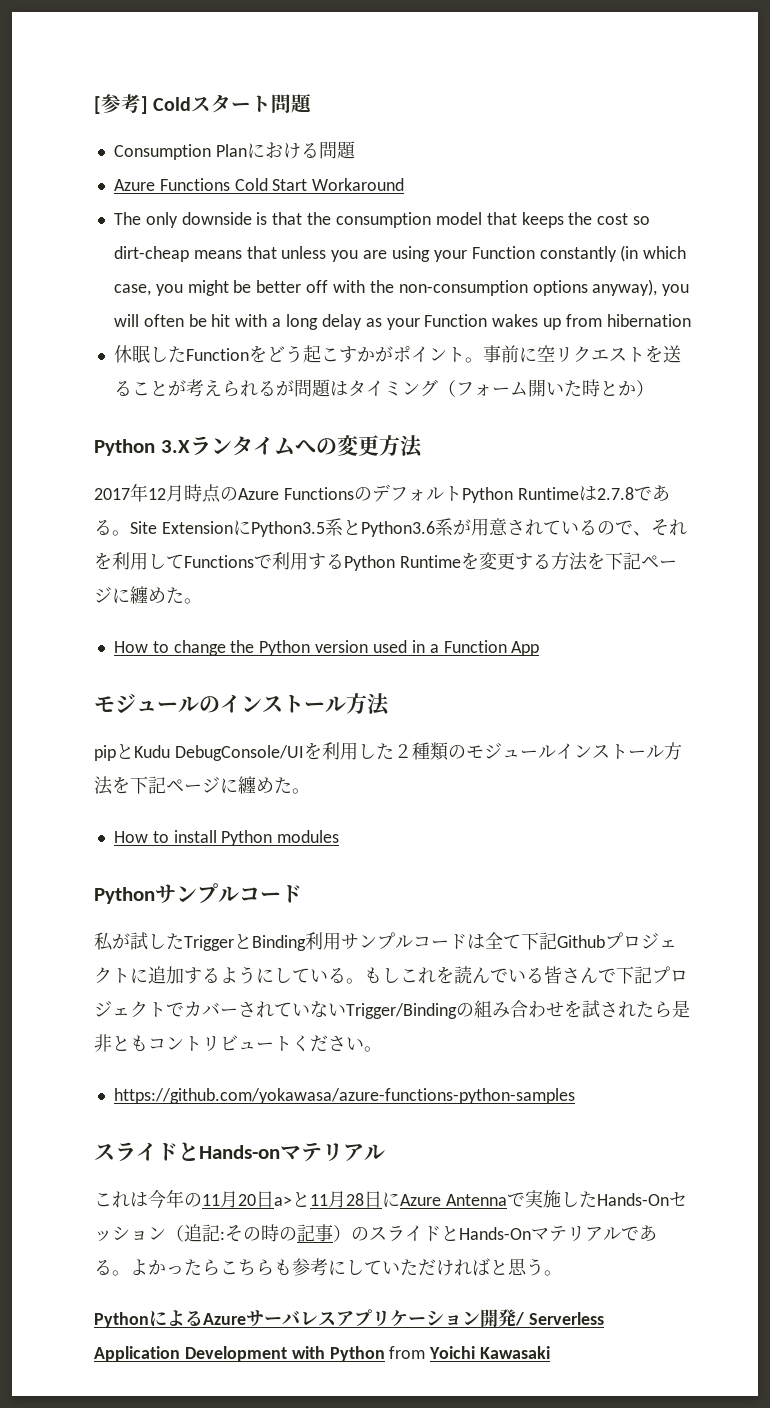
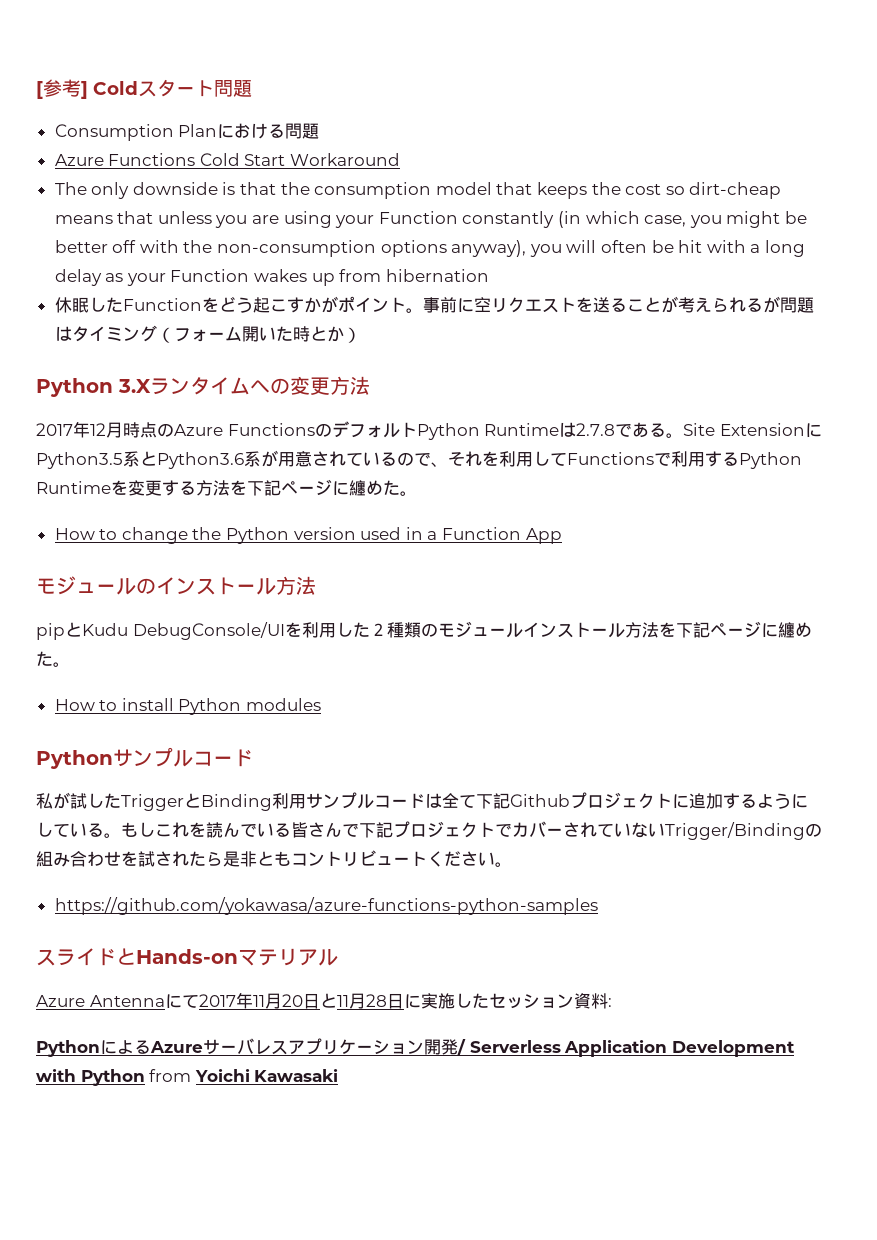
[94,1189,202,1209] これは今年の -> [36,992,253,1009] Azure Antennaにて2017年
[274,1196,292,1206] a> -> (320, 1001) none
[400,1192,525,1207] Azure Antennaで -> (421, 1001) none
[596,1193,669,1206] Hands-On -> (489, 1000) none
[166,1224,220,1242] （追記 -> [573,993,608,1009] 資料
[225,1224,657,1242] [94,1258,562,1276] その時の記事）のスライドとHands-Onマテリアルである。よかったらこちらも参考にしていただければと思う。 -> (612, 1002) none

